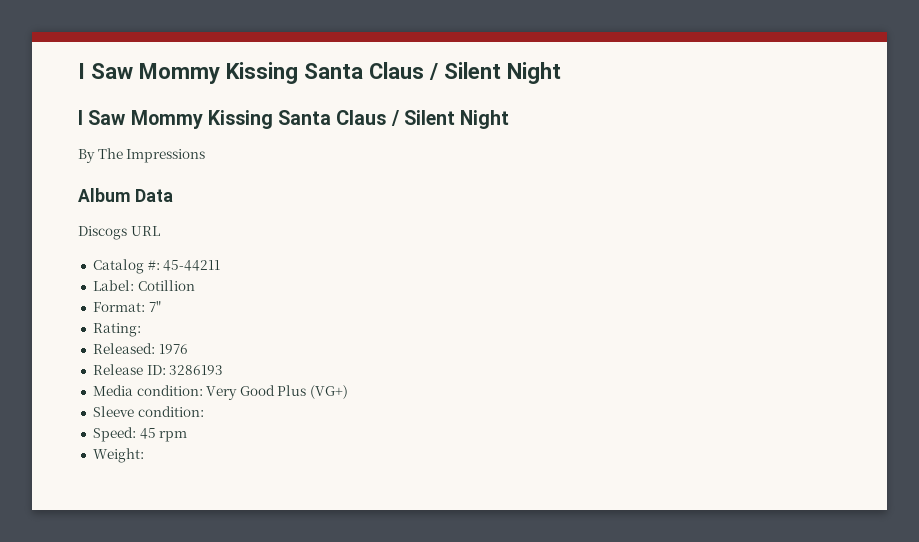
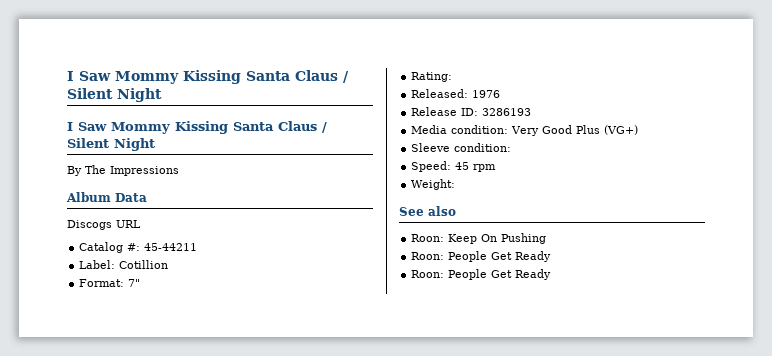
(144, 455) none -> [399,206,456,216] [411,233,547,244] [411,251,552,262] [411,269,552,280] // See also // Roon: Keep On Pushing // Roon: People Get Ready // Roon: People Get Ready

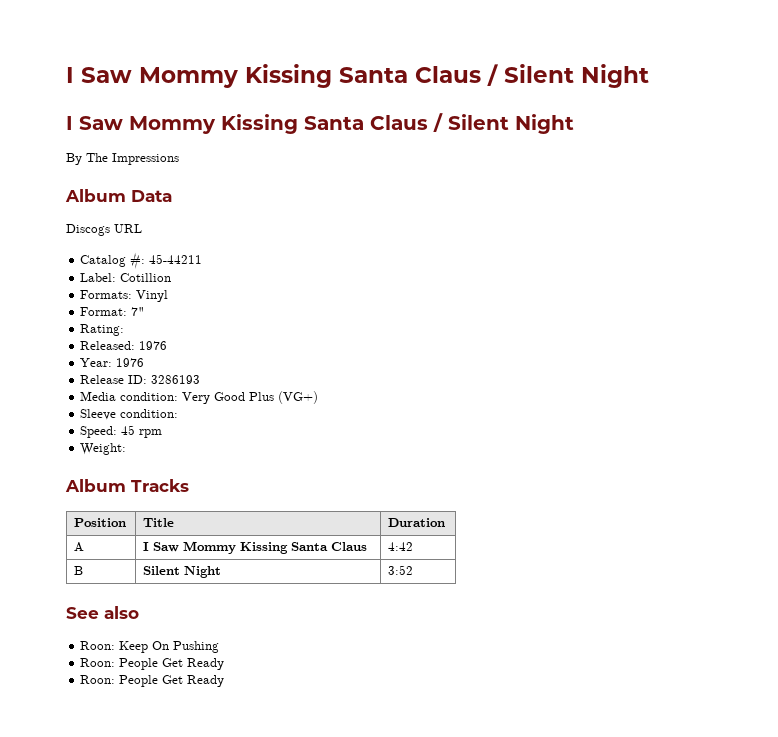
(169, 264) none -> [80,290,169,302] // Formats: Vinyl
(501, 94) none -> [80,358,145,367] // Year: 1976
(456, 184) none -> [65,479,189,492] [74,518,127,527] [143,518,175,527] [388,518,446,527] [74,542,85,552] [143,541,368,554] [388,542,414,551] [74,566,84,575] [143,566,222,578] [388,565,414,575] // Album Tracks // Position | Title | Duration // A | I Saw Mommy Kissing Santa Claus | 4:42 // B | Silent Night | 3:52

